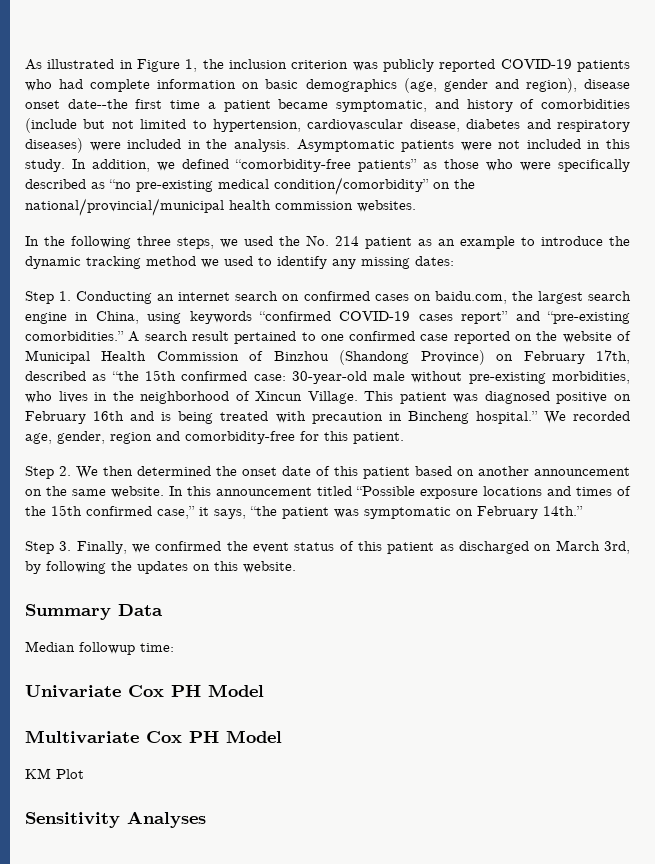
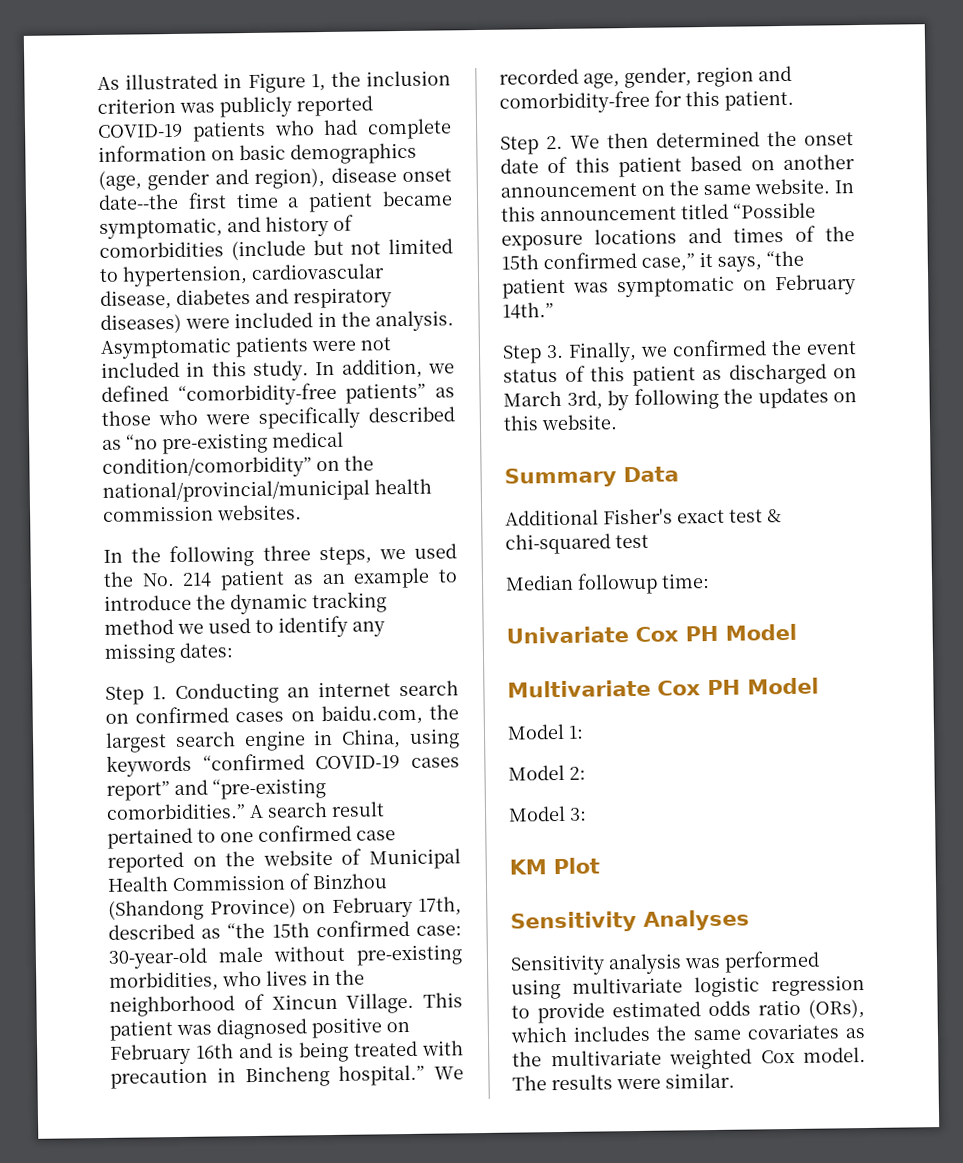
(163, 610) none -> [505,508,782,526] [505,533,649,555] // Additional Fisher's exact test & chi-squared test
[25,768,84,779] [25,811,206,828] KM Plot // Sensitivity Analyses -> [507,723,584,740] [508,764,586,781] [508,805,587,822] [509,857,600,875] [510,909,750,933] [510,950,820,976] [511,975,865,1000] [511,999,865,1024] [510,1023,866,1043] [512,1047,866,1070] [512,1072,735,1091] Model 1: // Model 2: // Model 3: // KM Plot // Sensitivity Analyses // Sensitivity analysis was performed using multivariate logistic regression to provide estimated odds ratio (ORs), which includes the same covariates as the multivariate weighted Cox model. The results were similar.

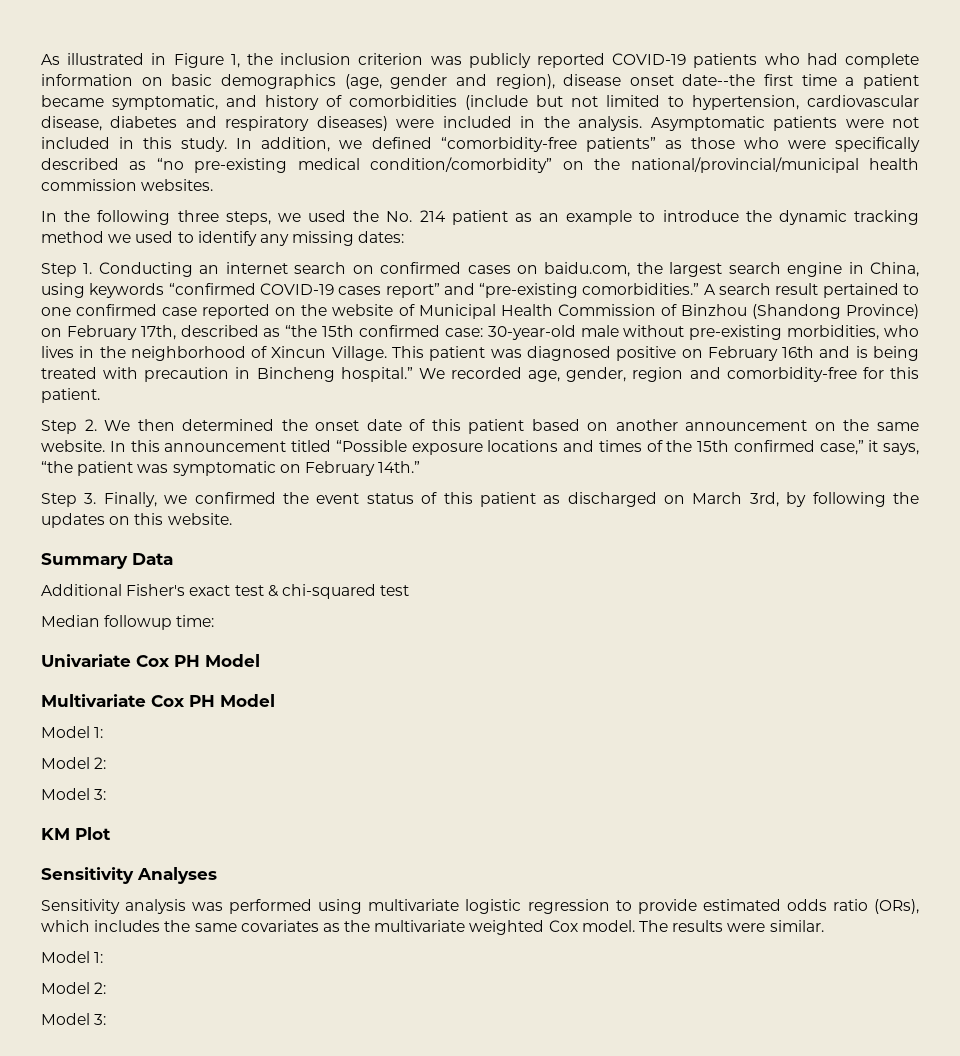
(735, 1080) none -> [41,951,104,963] [41,982,107,994] [41,1013,107,1025] // Model 1: // Model 2: // Model 3:

